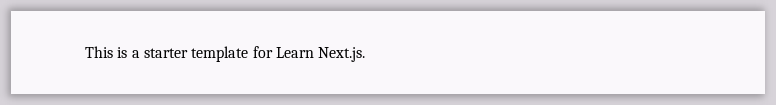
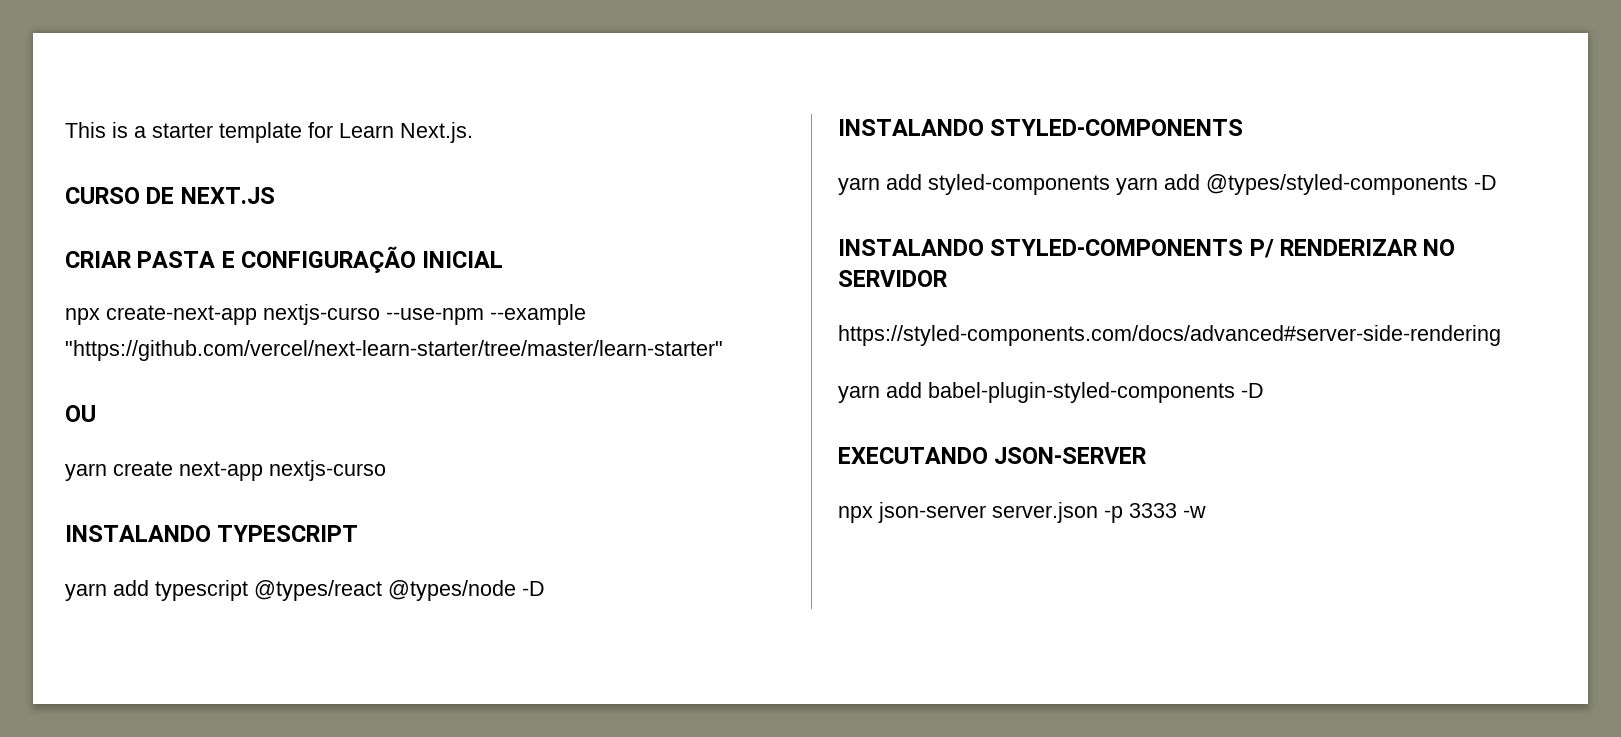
(366, 54) none -> [65,187,275,204] [65,246,504,273] [65,304,586,325] [65,340,723,361] [65,405,96,422] [65,460,386,481] [65,525,359,542] [65,580,545,601] [838,119,1244,136] [838,174,1497,195] [838,239,1456,258] [838,270,947,287] [838,325,1501,346] [838,382,1264,403] [838,447,1147,464] [838,502,1206,523] // CURSO DE NEXT.JS // CRIAR PASTA E CONFIGURAÇÃO INICIAL // npx create-next-app nextjs-curso --use-npm --example "https://github.com/vercel/next-learn-starter/tree/master/learn-starter" // OU // yarn create next-app nextjs-curso // INSTALANDO TYPESCRIPT // yarn add typescript @types/react @types/node -D // INSTALANDO STYLED-COMPONENTS // yarn add styled-components yarn add @types/styled-components -D // INSTALANDO STYLED-COMPONENTS P/ RENDERIZAR NO SERVIDOR // https://styled-components.com/docs/advanced#server-side-rendering // yarn add babel-plugin-styled-components -D // EXECUTANDO JSON-SERVER // npx json-server server.json -p 3333 -w

